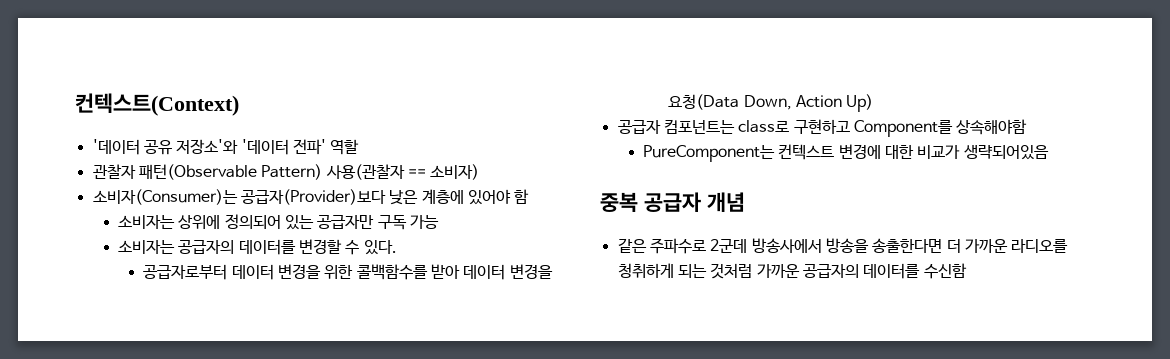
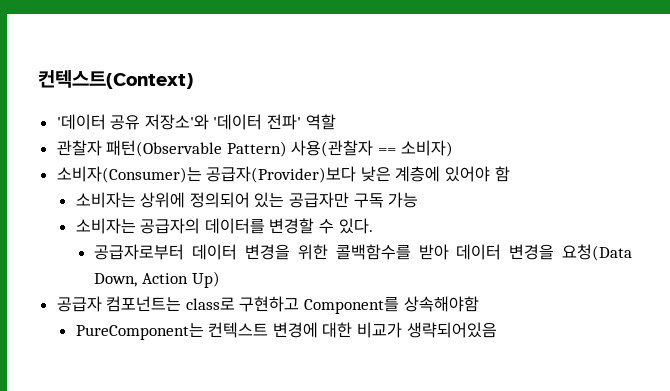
[600,192,745,212] [617,238,1069,254] [617,263,967,279] // 중복 공급자 개념 // 같은 주파수로 2군데 방송사에서 방송을 송출한다면 더 가까운 라디오를 청취하게 되는 것처럼 가까운 공급자의 데이터를 수신함 -> (497, 330) none

